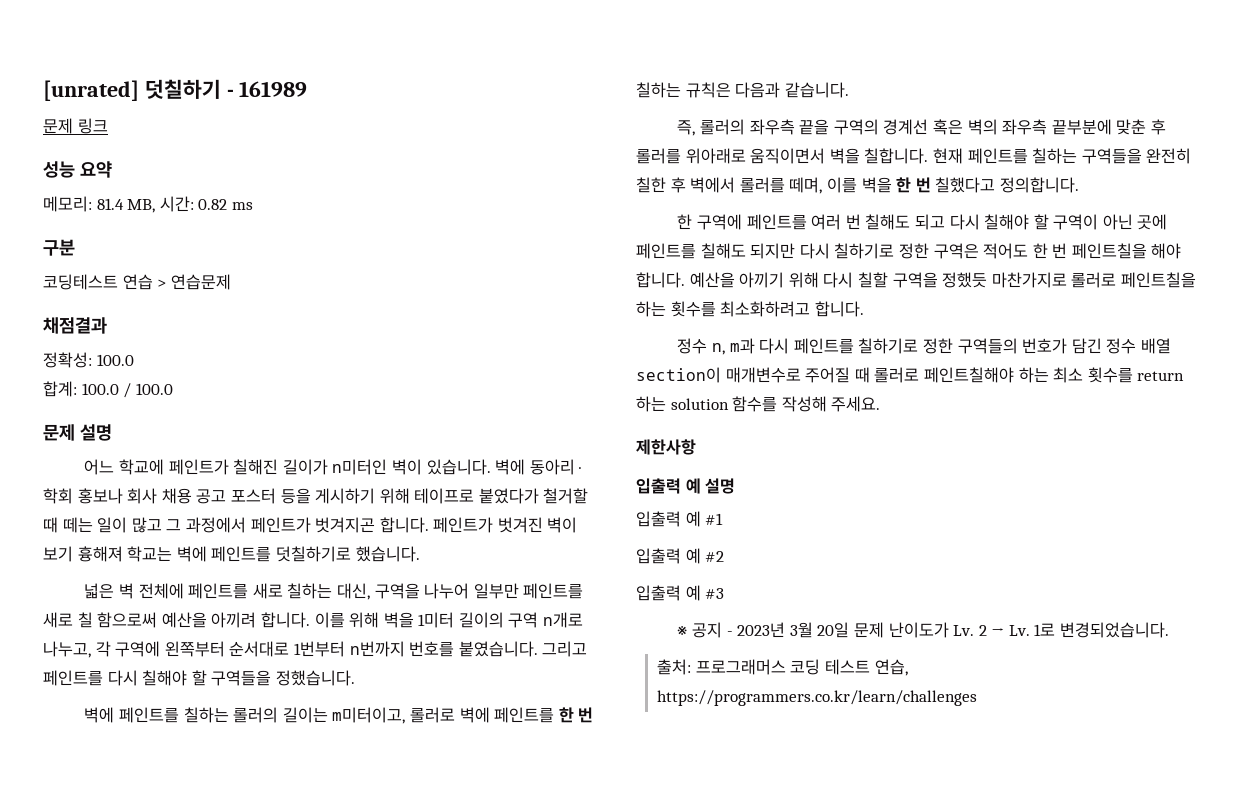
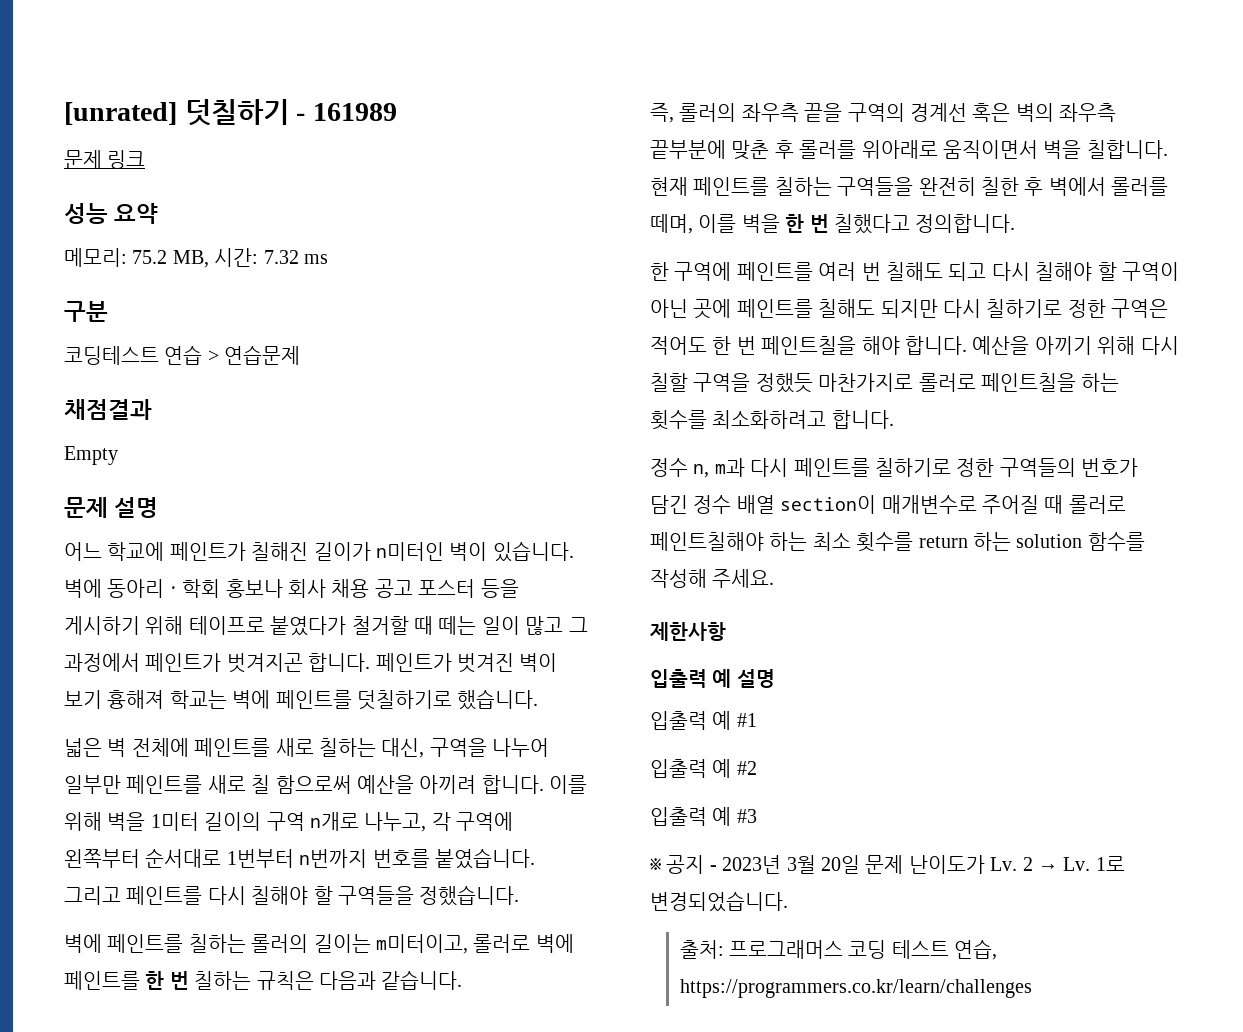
[96,198,124,210] 81.4 -> [132,250,168,264] 75.2
[198,199,228,210] 0.82 -> [263,250,299,264] 7.32
[43,352,134,368] [43,381,173,398] 정확성: 100.0 // 합계: 100.0 / 100.0 -> [64,446,118,465] Empty

